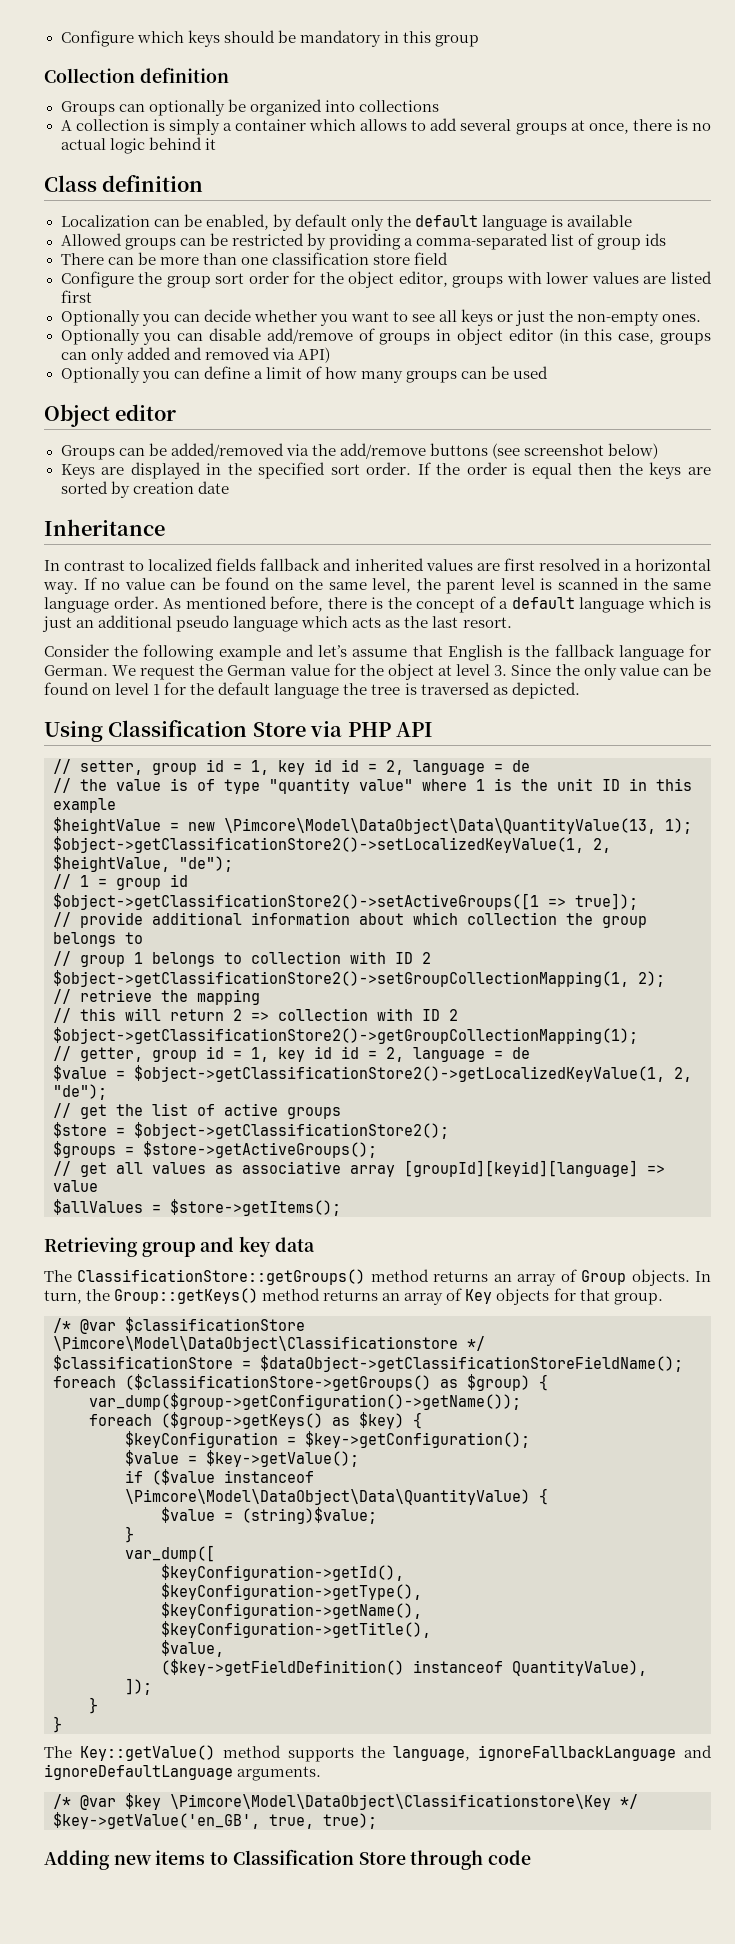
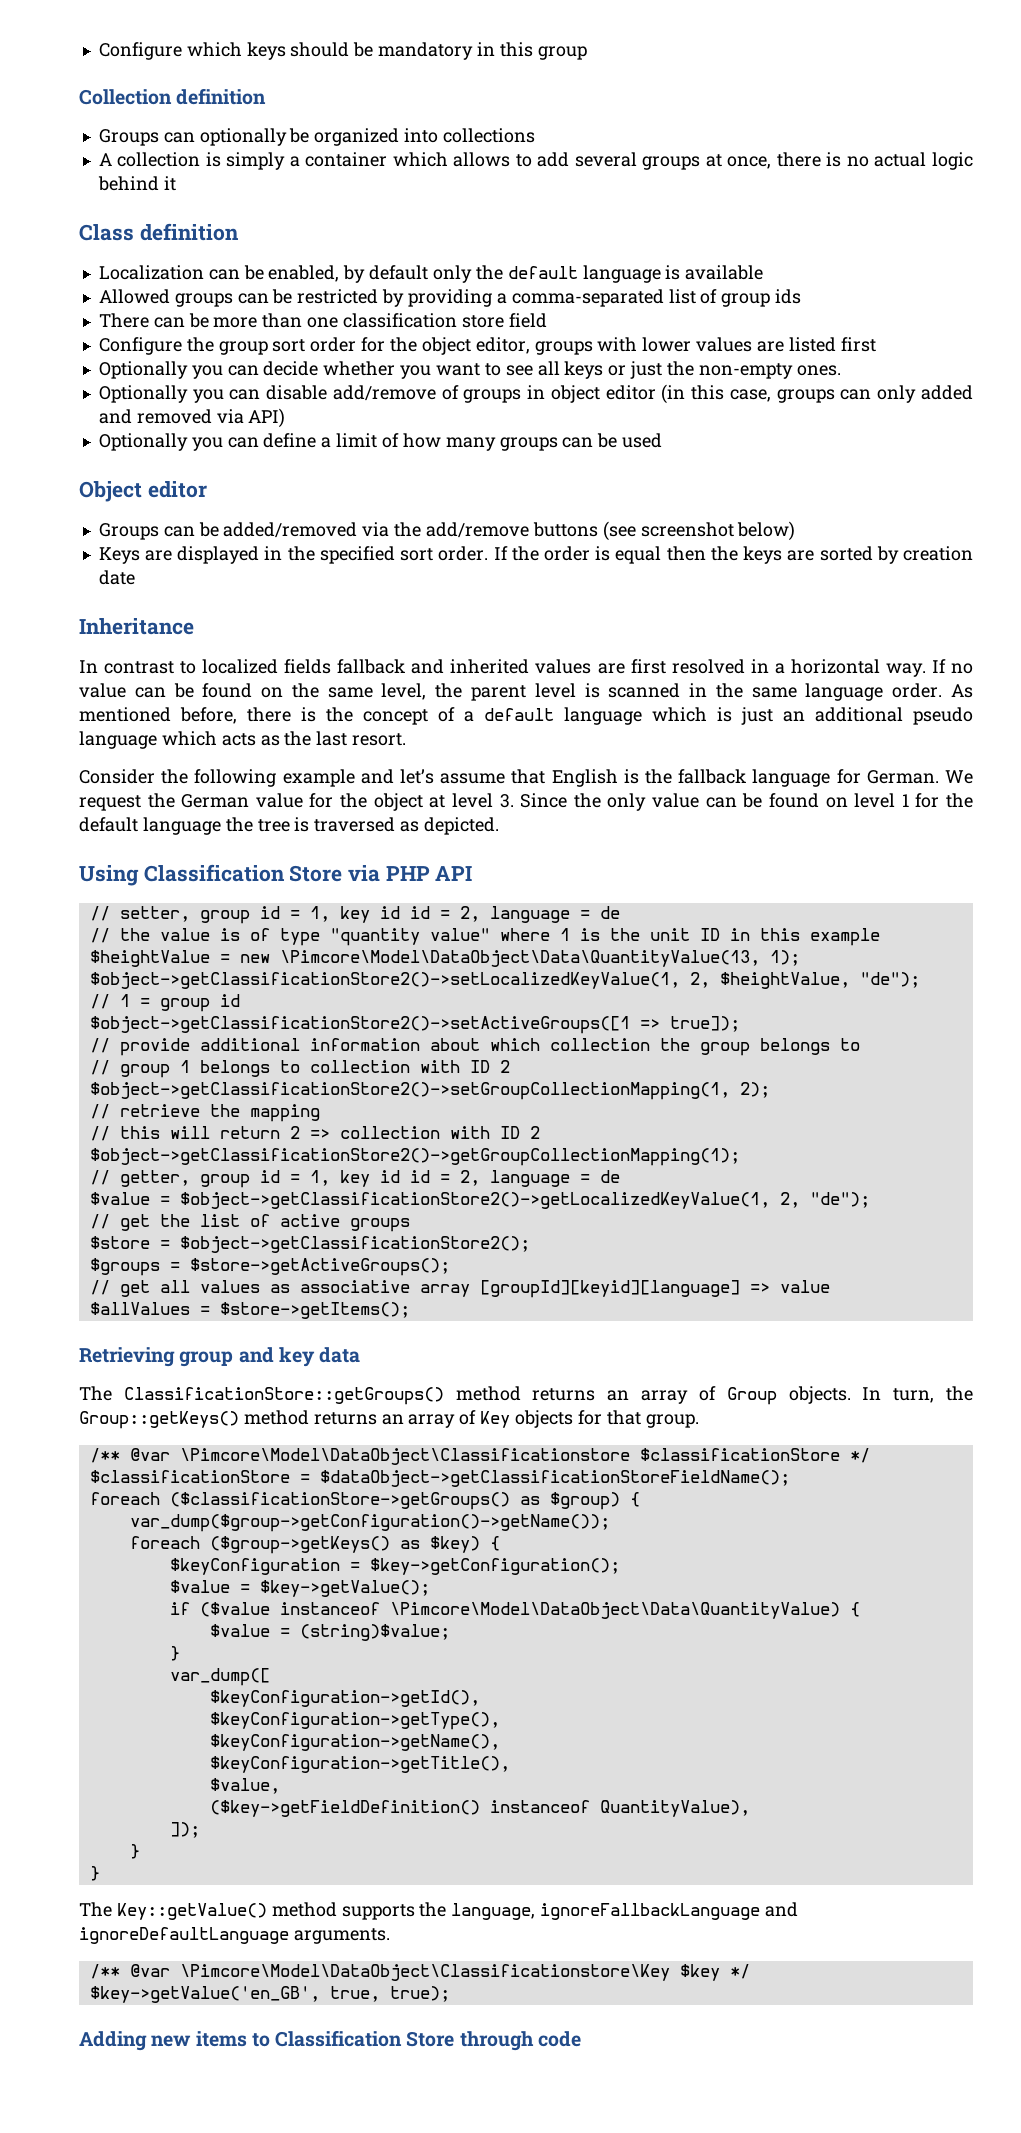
[53,1317,305,1334] [53,1336,458,1352] /* @var $classificationStore \Pimcore\Model\DataObject\Classificationstore -> [89,1448,840,1465] /** @var \Pimcore\Model\DataObject\Classificationstore $classificationStore
[53,1793,611,1810] /* @var $key \Pimcore\Model\DataObject\Classificationstore\Key -> [89,1964,720,1981] /** @var \Pimcore\Model\DataObject\Classificationstore\Key $key

